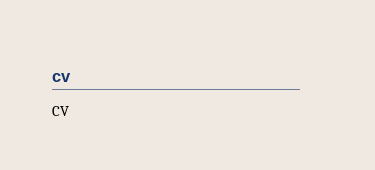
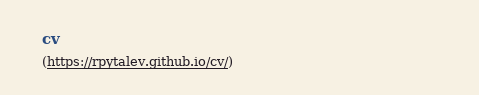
[52,106,69,116] CV -> [42,56,233,69] (https://rpytalev.github.io/cv/)

